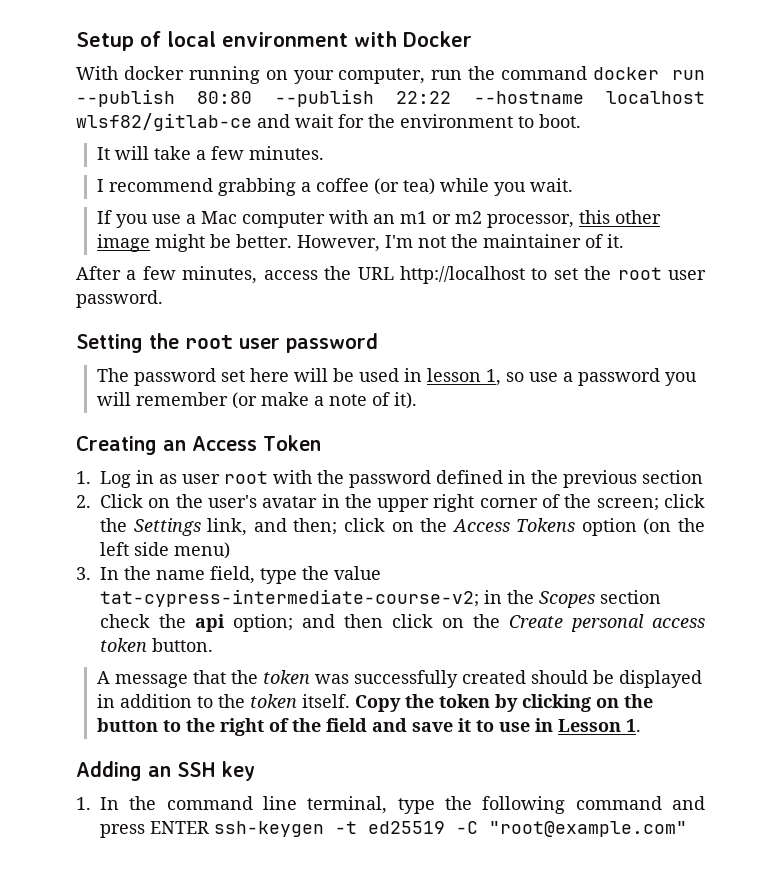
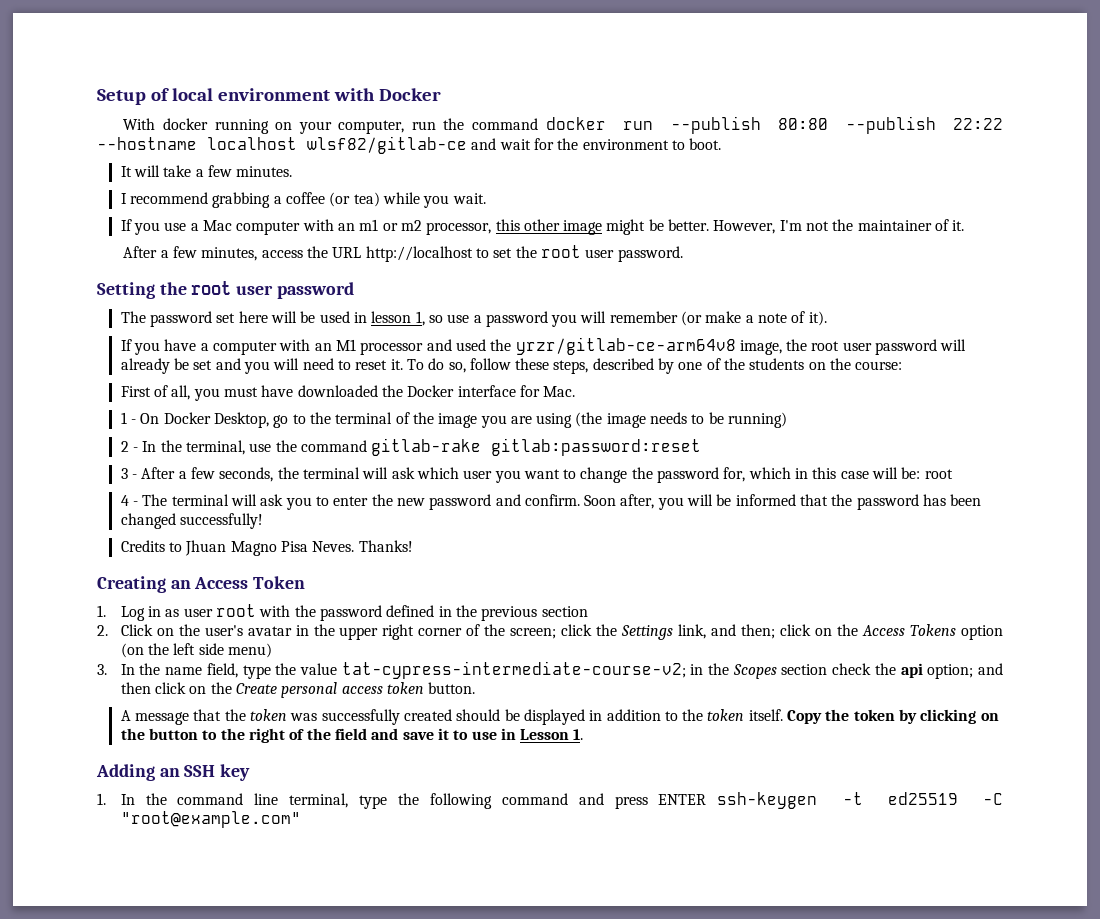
(417, 400) none -> [120,337,967,355] [120,358,903,374] [120,385,576,401] [120,412,788,428] [120,438,702,456] [120,467,953,483] [120,494,982,510] [120,513,263,529] [120,540,413,556] // If you have a computer with an M1 processor and used the yrzr/gitlab-ce-arm64v8 image, the root user password will already be set and you will need to reset it. To do so, follow these steps, described by one of the students on the course: // First of all, you must have downloaded the Docker interface for Mac. // 1 - On Docker Desktop, go to the terminal of the image you are using (the image needs to be running) // 2 - In the terminal, use the command gitlab-rake gitlab:password:reset // 3 - After a few seconds, the terminal will ask which user you want to change the password for, which in this case will be: root // 4 - The terminal will ask you to enter the new password and confirm. Soon after, you will be informed that the password has been changed successfully! // Credits to Jhuan Magno Pisa Neves. Thanks!

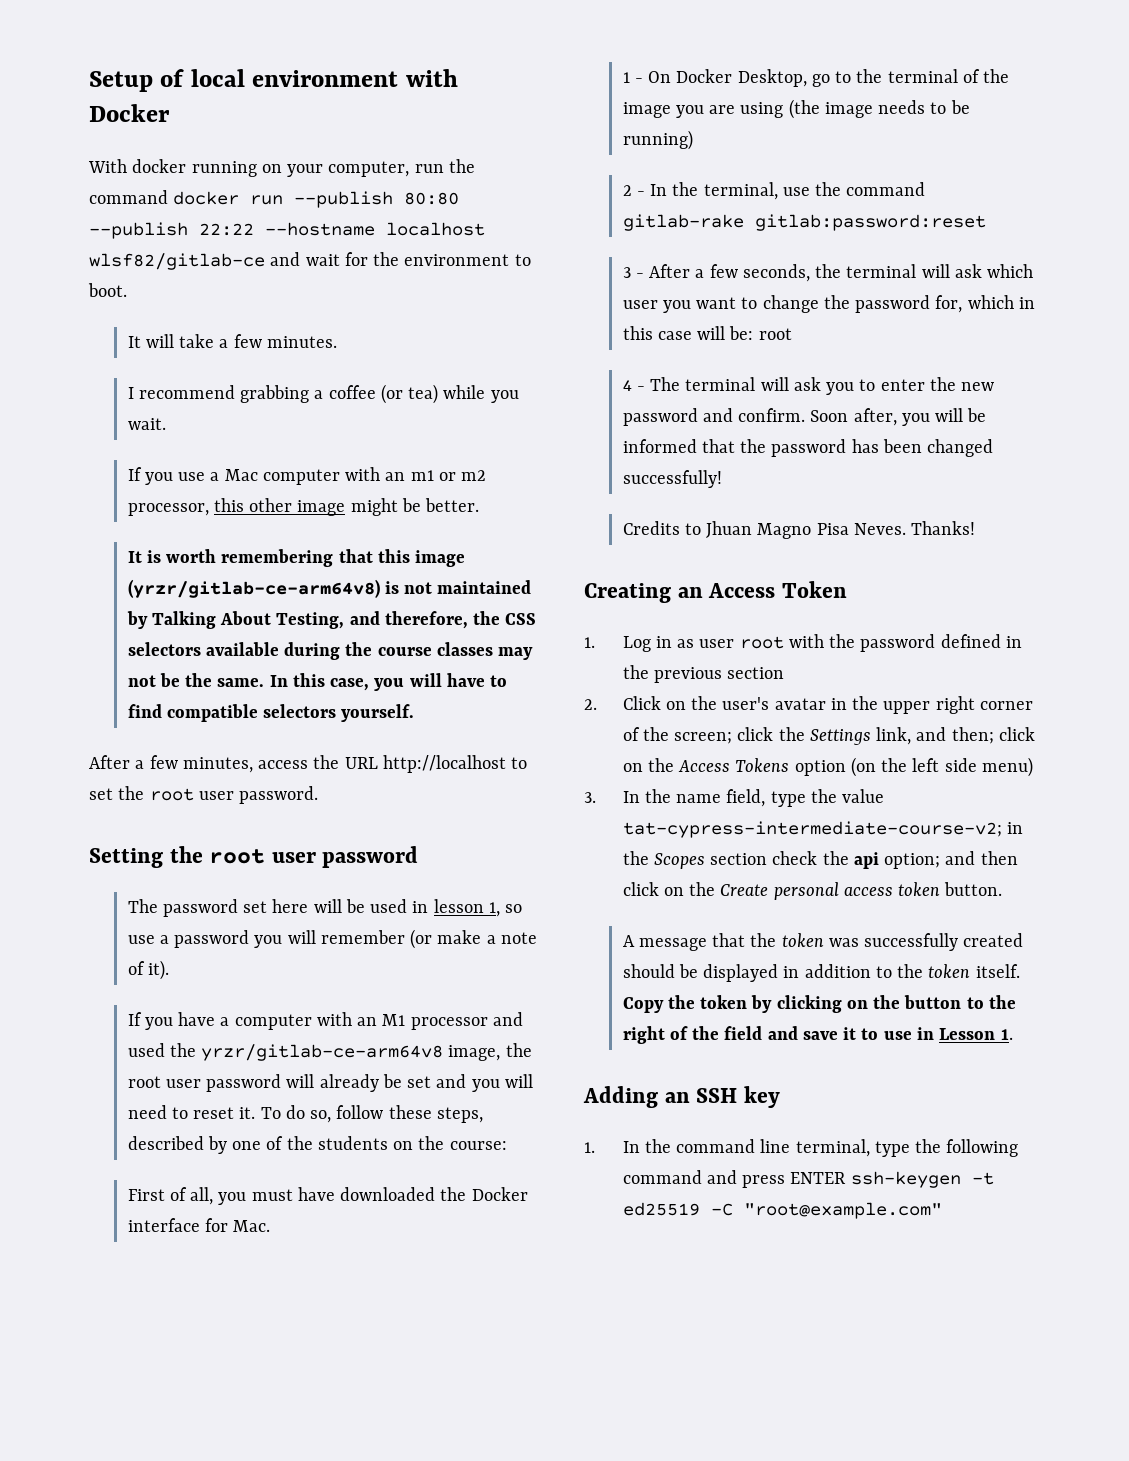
[713,219,965,234] However, I'm not the maintainer of it. -> [127,549,466,567] [127,579,532,598] [126,611,537,629] [127,642,534,660] [127,673,508,691] [127,704,415,722] // It is worth remembering that this image (yrzr/gitlab-ce-arm64v8) is not maintained by Talking About Testing, and therefore, the CSS selectors available during the course classes may not be the same. In this case, you will have to find compatible selectors yourself.

